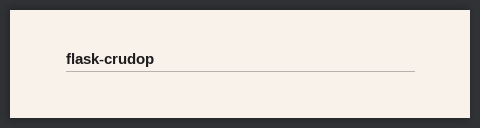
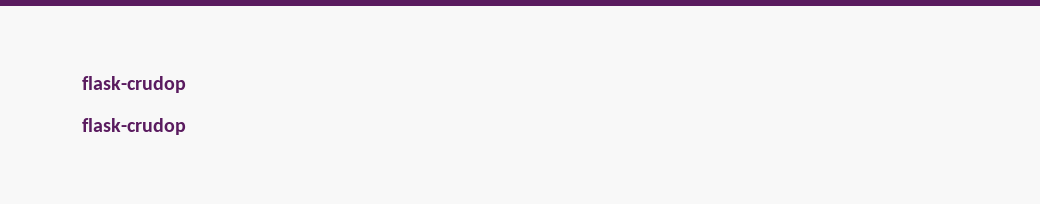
[66,53,154,67] flask-crudop -> [82,76,186,93] [82,118,186,135] flask-crudop // flask-crudop

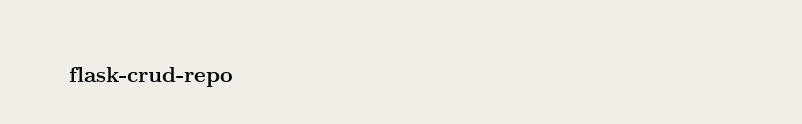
[82,76,186,93] [82,118,186,135] flask-crudop // flask-crudop -> [69,67,233,87] flask-crud-repo

